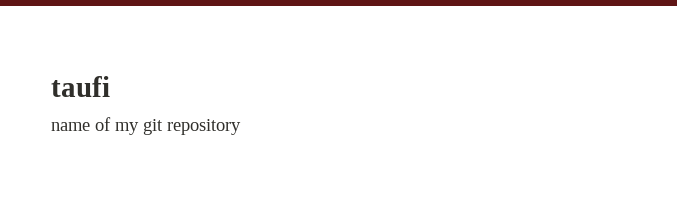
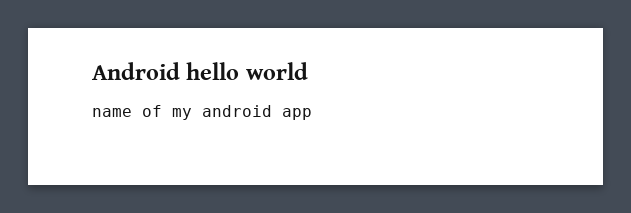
[51,76,110,97] taufi -> [92,62,308,80] Android hello world
[143,119,241,135] git repository -> [202,105,312,120] android app

